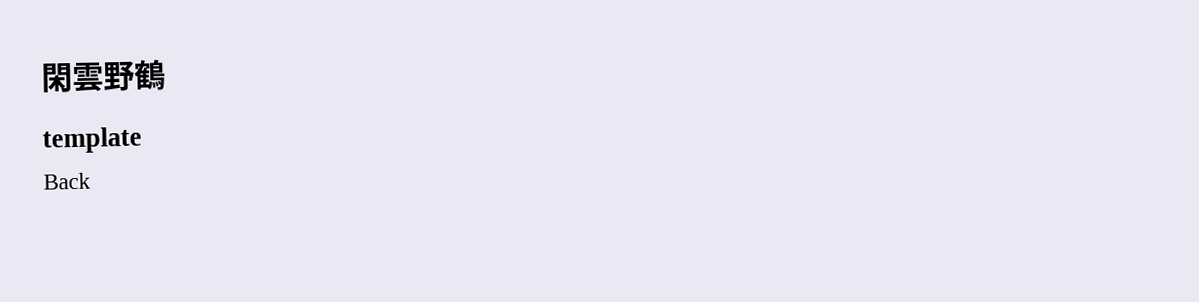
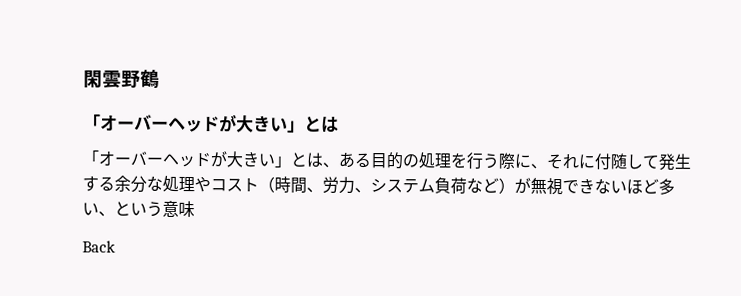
[42,126,142,154] template -> [83,114,339,133] [82,150,691,171] [82,175,675,196] [82,200,195,218] 「オーバーヘッドが大きい」とは // 「オーバーヘッドが大きい」とは、ある目的の処理を行う際に、それに付随して発生する余分な処理やコスト（時間、労力、システム負荷など）が無視できないほど多い、という意味

